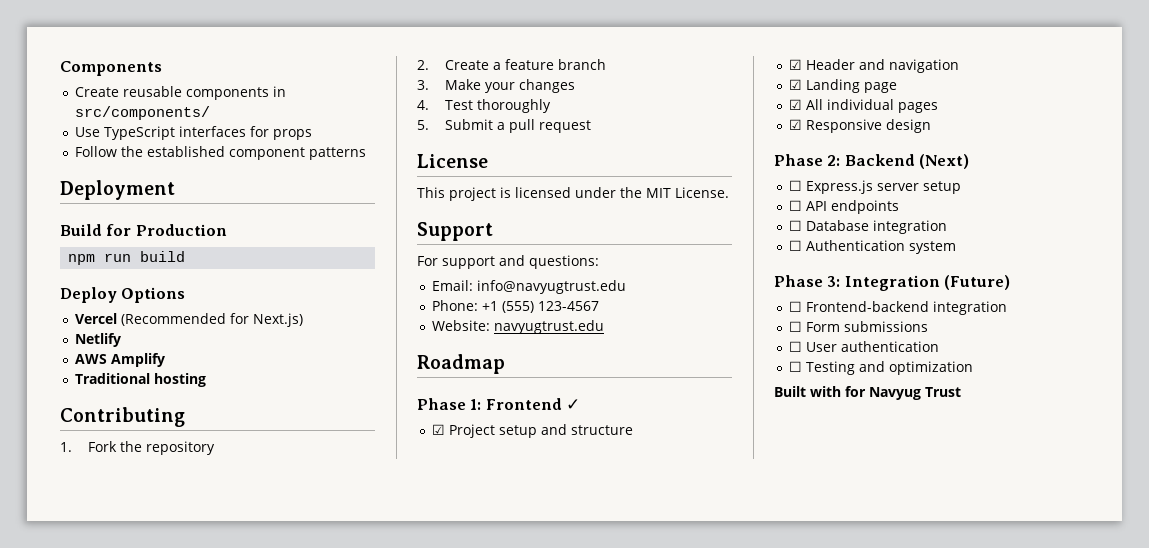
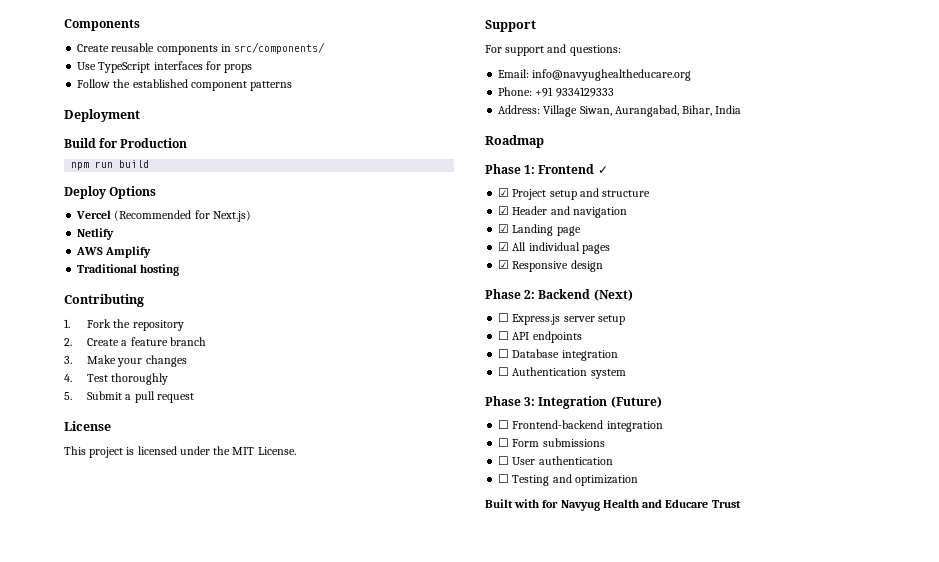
[477,280,627,294] info@navyugtrust.edu -> [532,69,692,81] info@navyughealtheducare.org
[482,301,600,313] [432,320,605,334] +1 (555) 123-4567 // Website: navyugtrust.edu -> [535,87,614,97] [498,105,742,117] +91 9334129333 // Address: Village Siwan, Aurangabad, Bihar, India
(921, 393) none -> [602,499,709,508] Health and Educare

